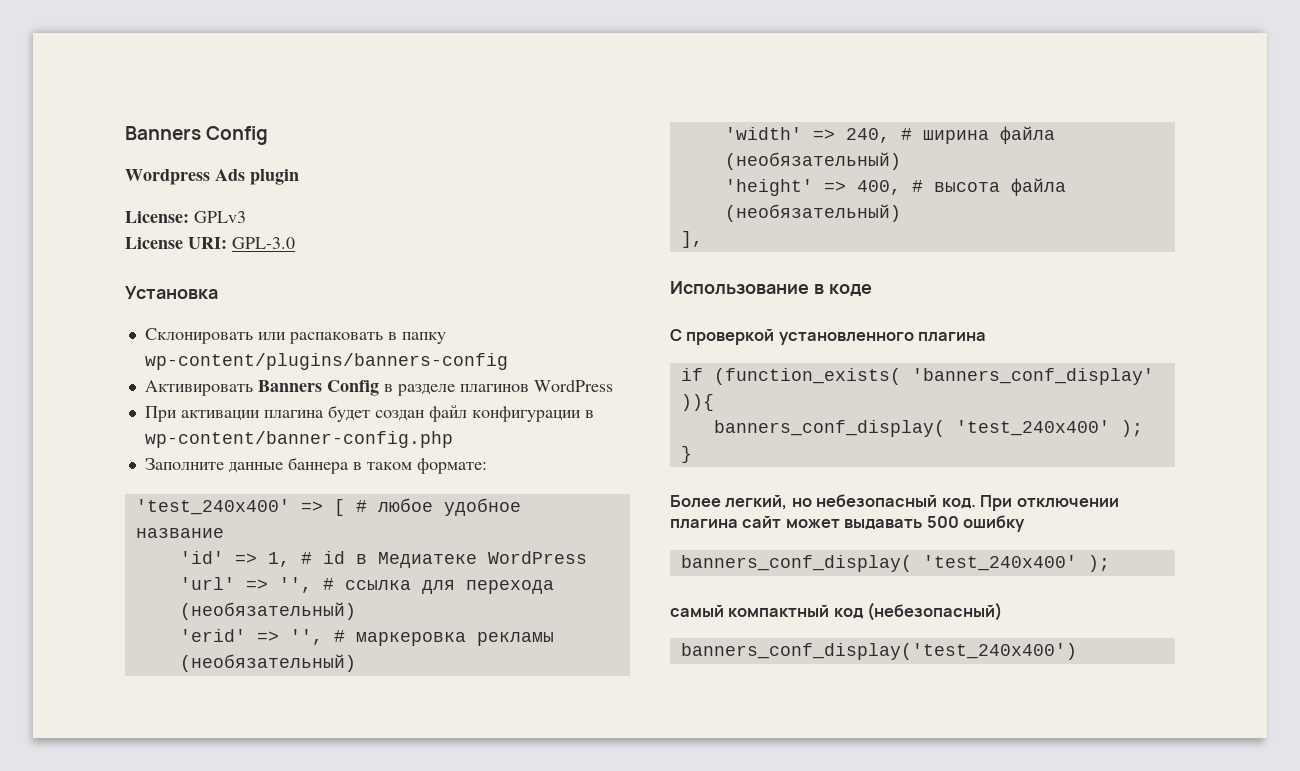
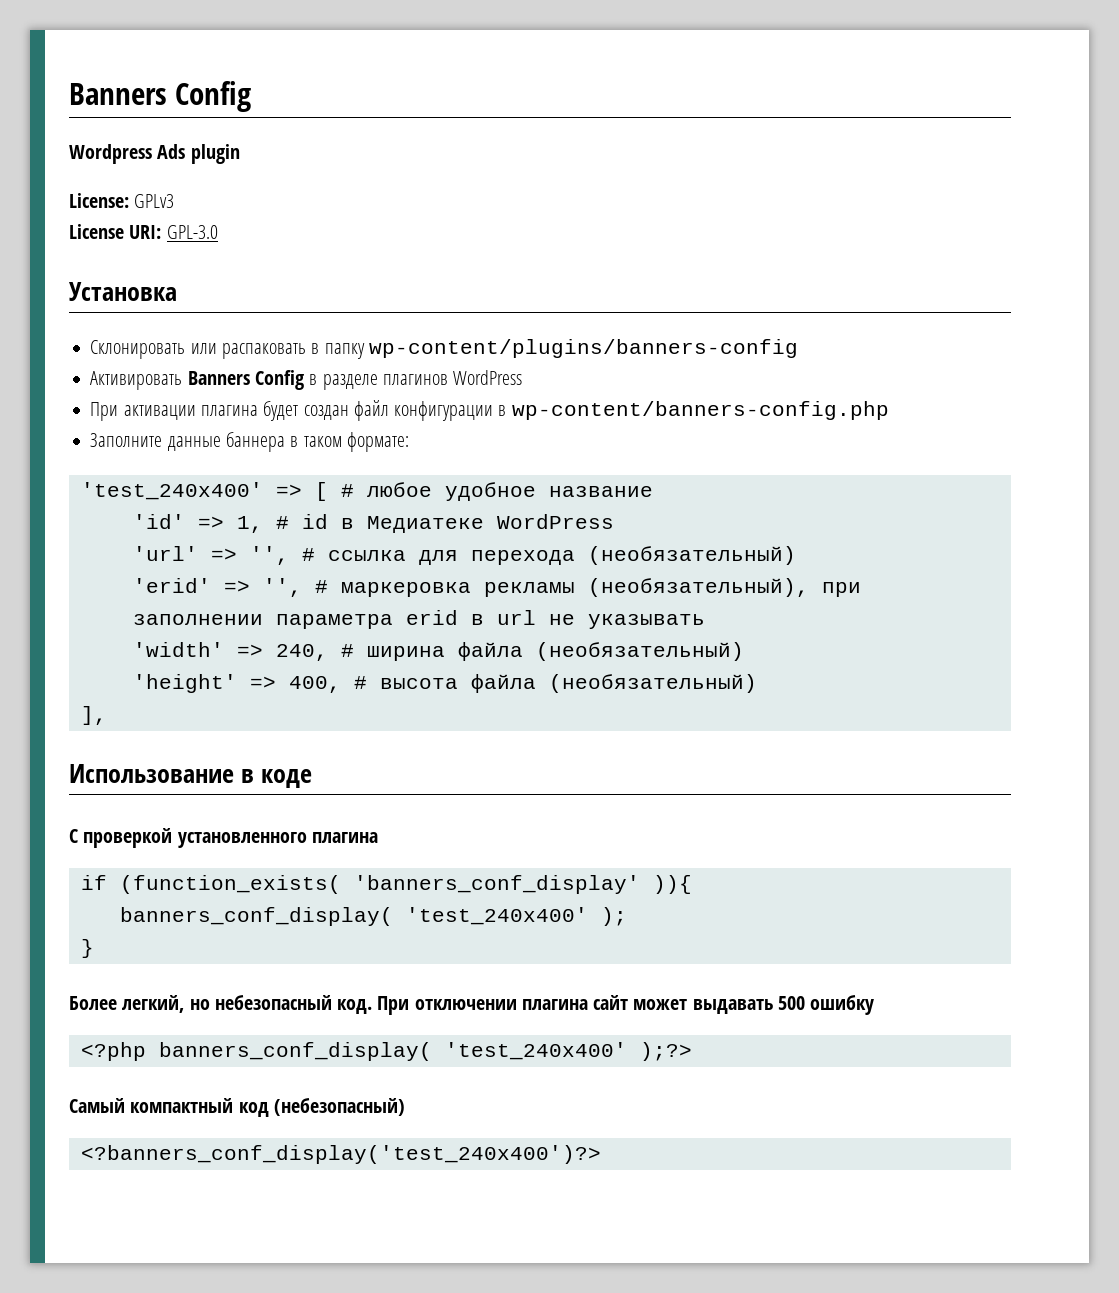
[144,431,453,448] wp-content/banner-config.php -> [511,401,889,420] wp-content/banners-config.php
[179,654,356,672] (необязательный) -> [587,578,861,597] [132,610,705,629] (необязательный), при заполнении параметра erid в url не указывать
[680,555,1110,572] [670,605,724,617] banners_conf_display( 'test_240x400' ); // самый -> [80,1042,692,1061] [69,1098,125,1113] <?php banners_conf_display( 'test_240x400' );?> // Cамый
[680,643,1077,660] banners_conf_display('test_240x400') -> [80,1145,601,1164] <?banners_conf_display('test_240x400')?>

